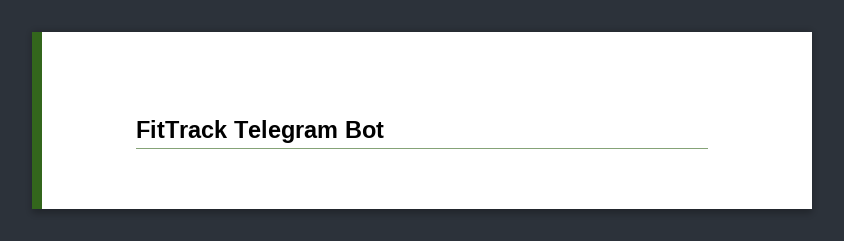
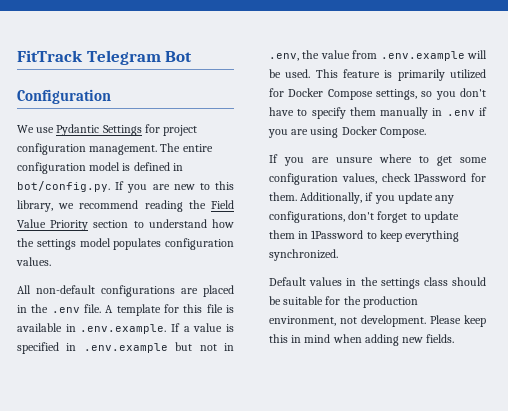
(384, 129) none -> [17,89,111,104] [17,124,198,136] [17,143,213,155] [17,162,183,174] [17,181,234,193] [17,200,234,212] [17,219,234,231] [17,238,234,250] [16,257,51,266] [17,285,234,297] [17,304,234,316] [17,323,234,334] [17,342,235,354] [269,50,487,61] [269,69,486,81] [269,88,486,100] [269,107,487,119] [268,126,426,138] [269,154,487,166] [269,173,486,185] [269,192,455,204] [269,211,459,223] [269,230,460,242] [269,249,338,261] [269,277,486,289] [269,296,418,308] [269,315,486,327] [269,334,455,346] // Configuration // We use Pydantic Settings for project configuration management. The entire configuration model is defined in bot/config.py. If you are new to this library, we recommend reading the Field Value Priority section to understand how the settings model populates configuration values. // All non-default configurations are placed in the .env file. A template for this file is available in .env.example. If a value is specified in .env.example but not in .env, the value from .env.example will be used. This feature is primarily utilized for Docker Compose settings, so you don't have to specify them manually in .env if you are using Docker Compose. // If you are unsure where to get some configuration values, check 1Password for them. Additionally, if you update any configurations, don't forget to update them in 1Password to keep everything synchronized. // Default values in the settings class should be suitable for the production environment, not development. Please keep this in mind when adding new fields.

